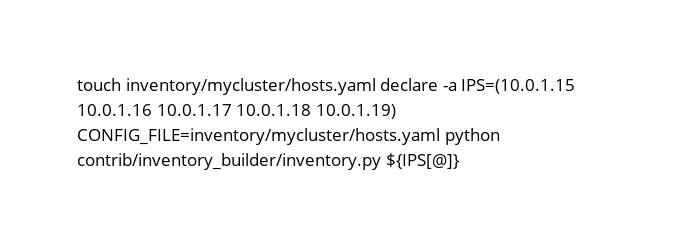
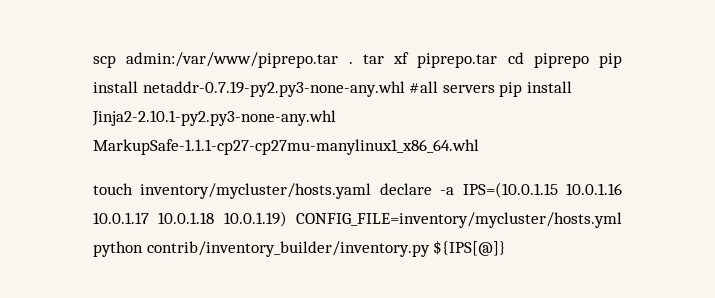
(77, 84) none -> [93,52,622,68] [93,81,572,97] [92,110,336,126] [93,139,479,155] scp admin:/var/www/piprepo.tar . tar xf piprepo.tar cd piprepo pip install netaddr-0.7.19-py2.py3-none-any.whl #all servers pip install Jinja2-2.10.1-py2.py3-none-any.whl MarkupSafe-1.1.1-cp27-cp27mu-manylinux1_x86_64.whl //
[77,128,440,145] CONFIG_FILE=inventory/mycluster/hosts.yaml -> [296,212,622,228] CONFIG_FILE=inventory/mycluster/hosts.yml

